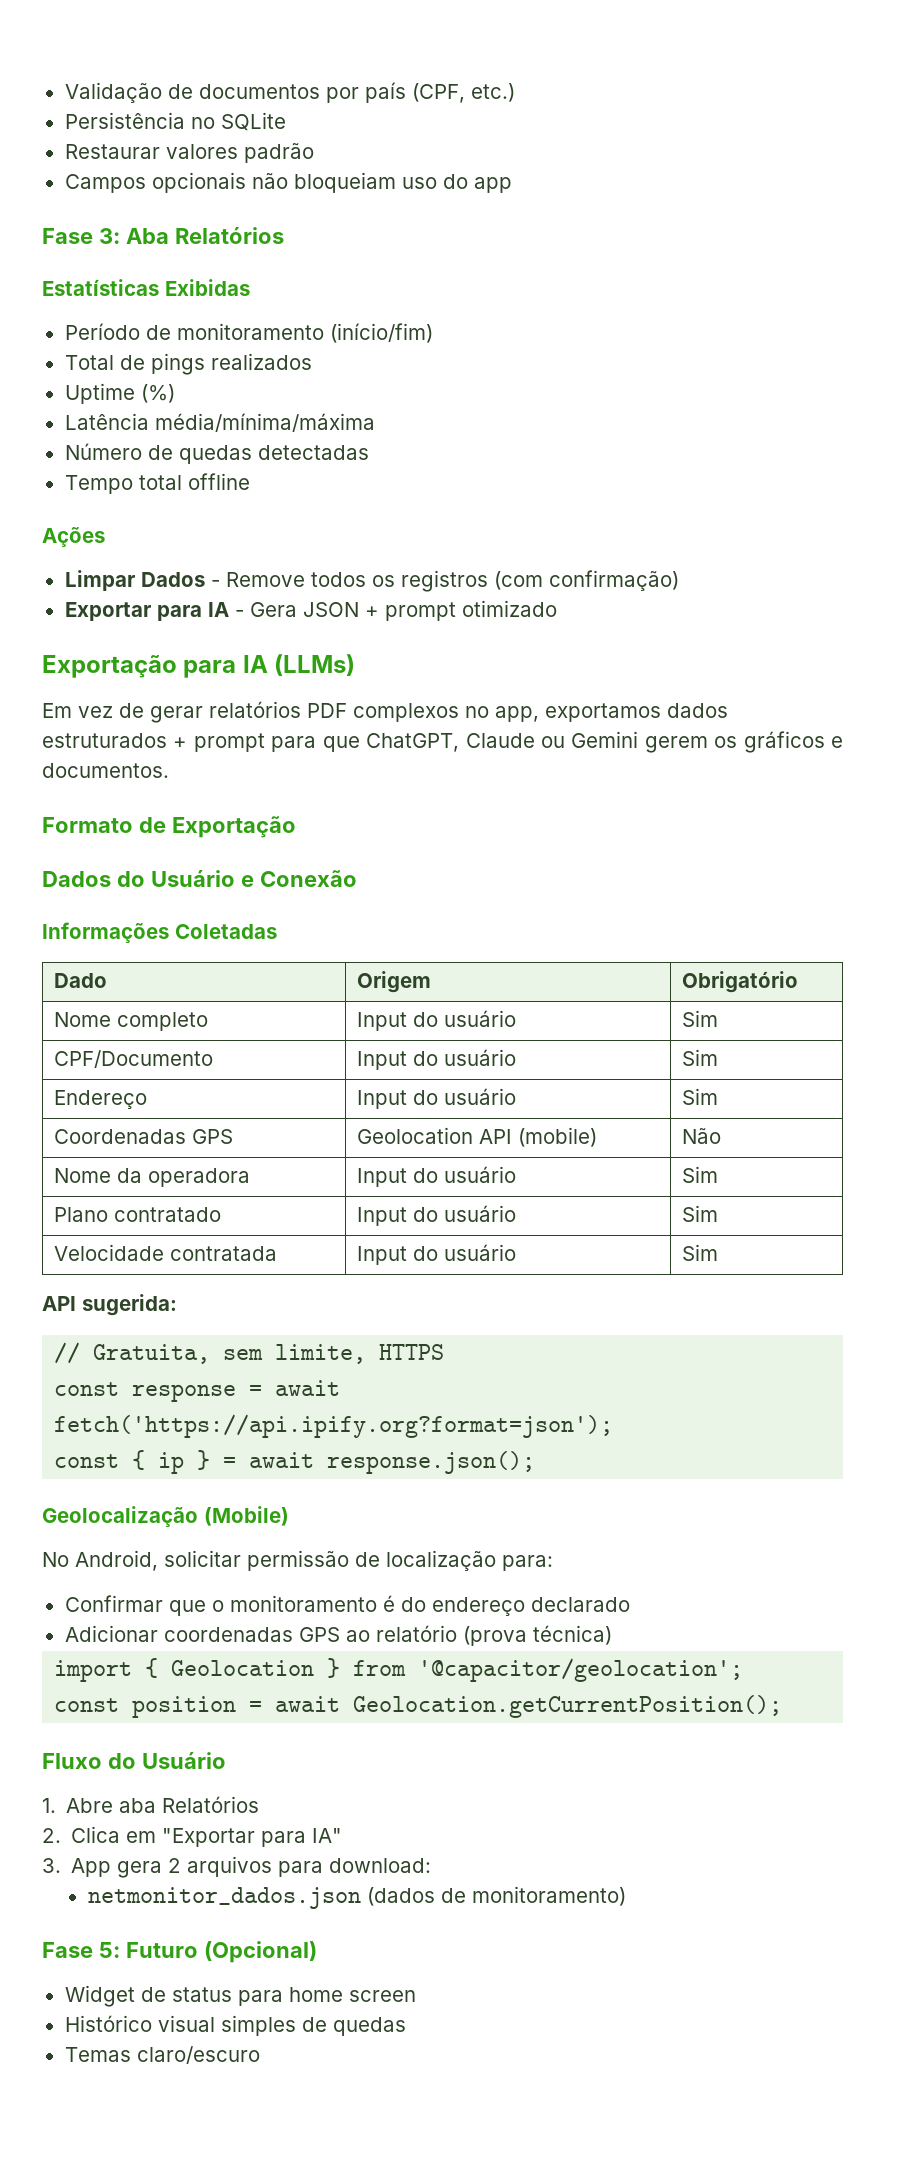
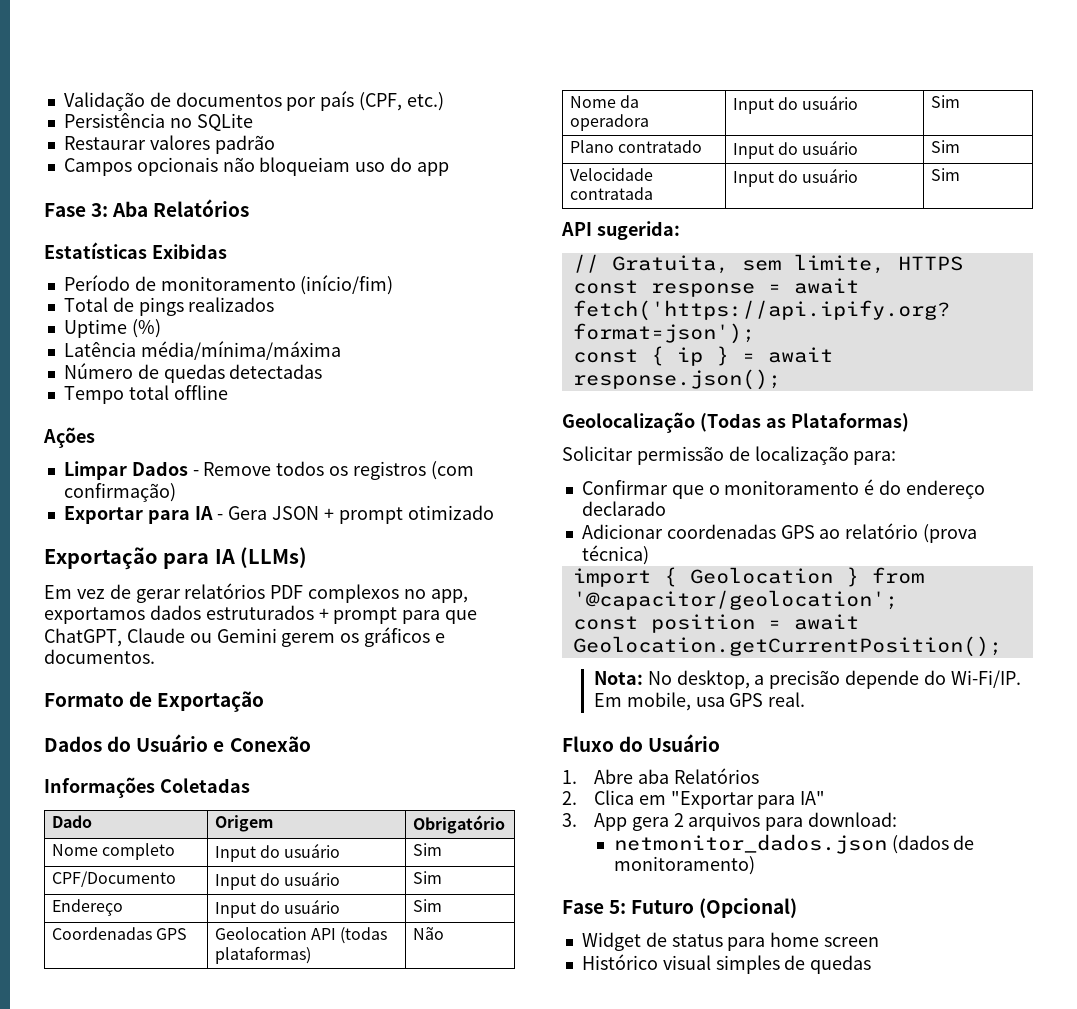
[518,1127,598,1147] (mobile) -> [340,927,388,944] [214,946,311,964] (todas plataformas)
[203,1506,289,1526] [42,1550,241,1571] (Mobile) // No Android, solicitar -> [699,413,909,432] [562,446,633,461] (Todas as Plataformas) // Solicitar
(783, 1706) none -> [593,670,1021,689] [593,692,806,711] // Nota: No desktop, a precisão depende do Wi-Fi/IP. Em mobile, usa GPS real.
[64,2046,260,2064] // Temas claro/escuro -> (872, 964) none

